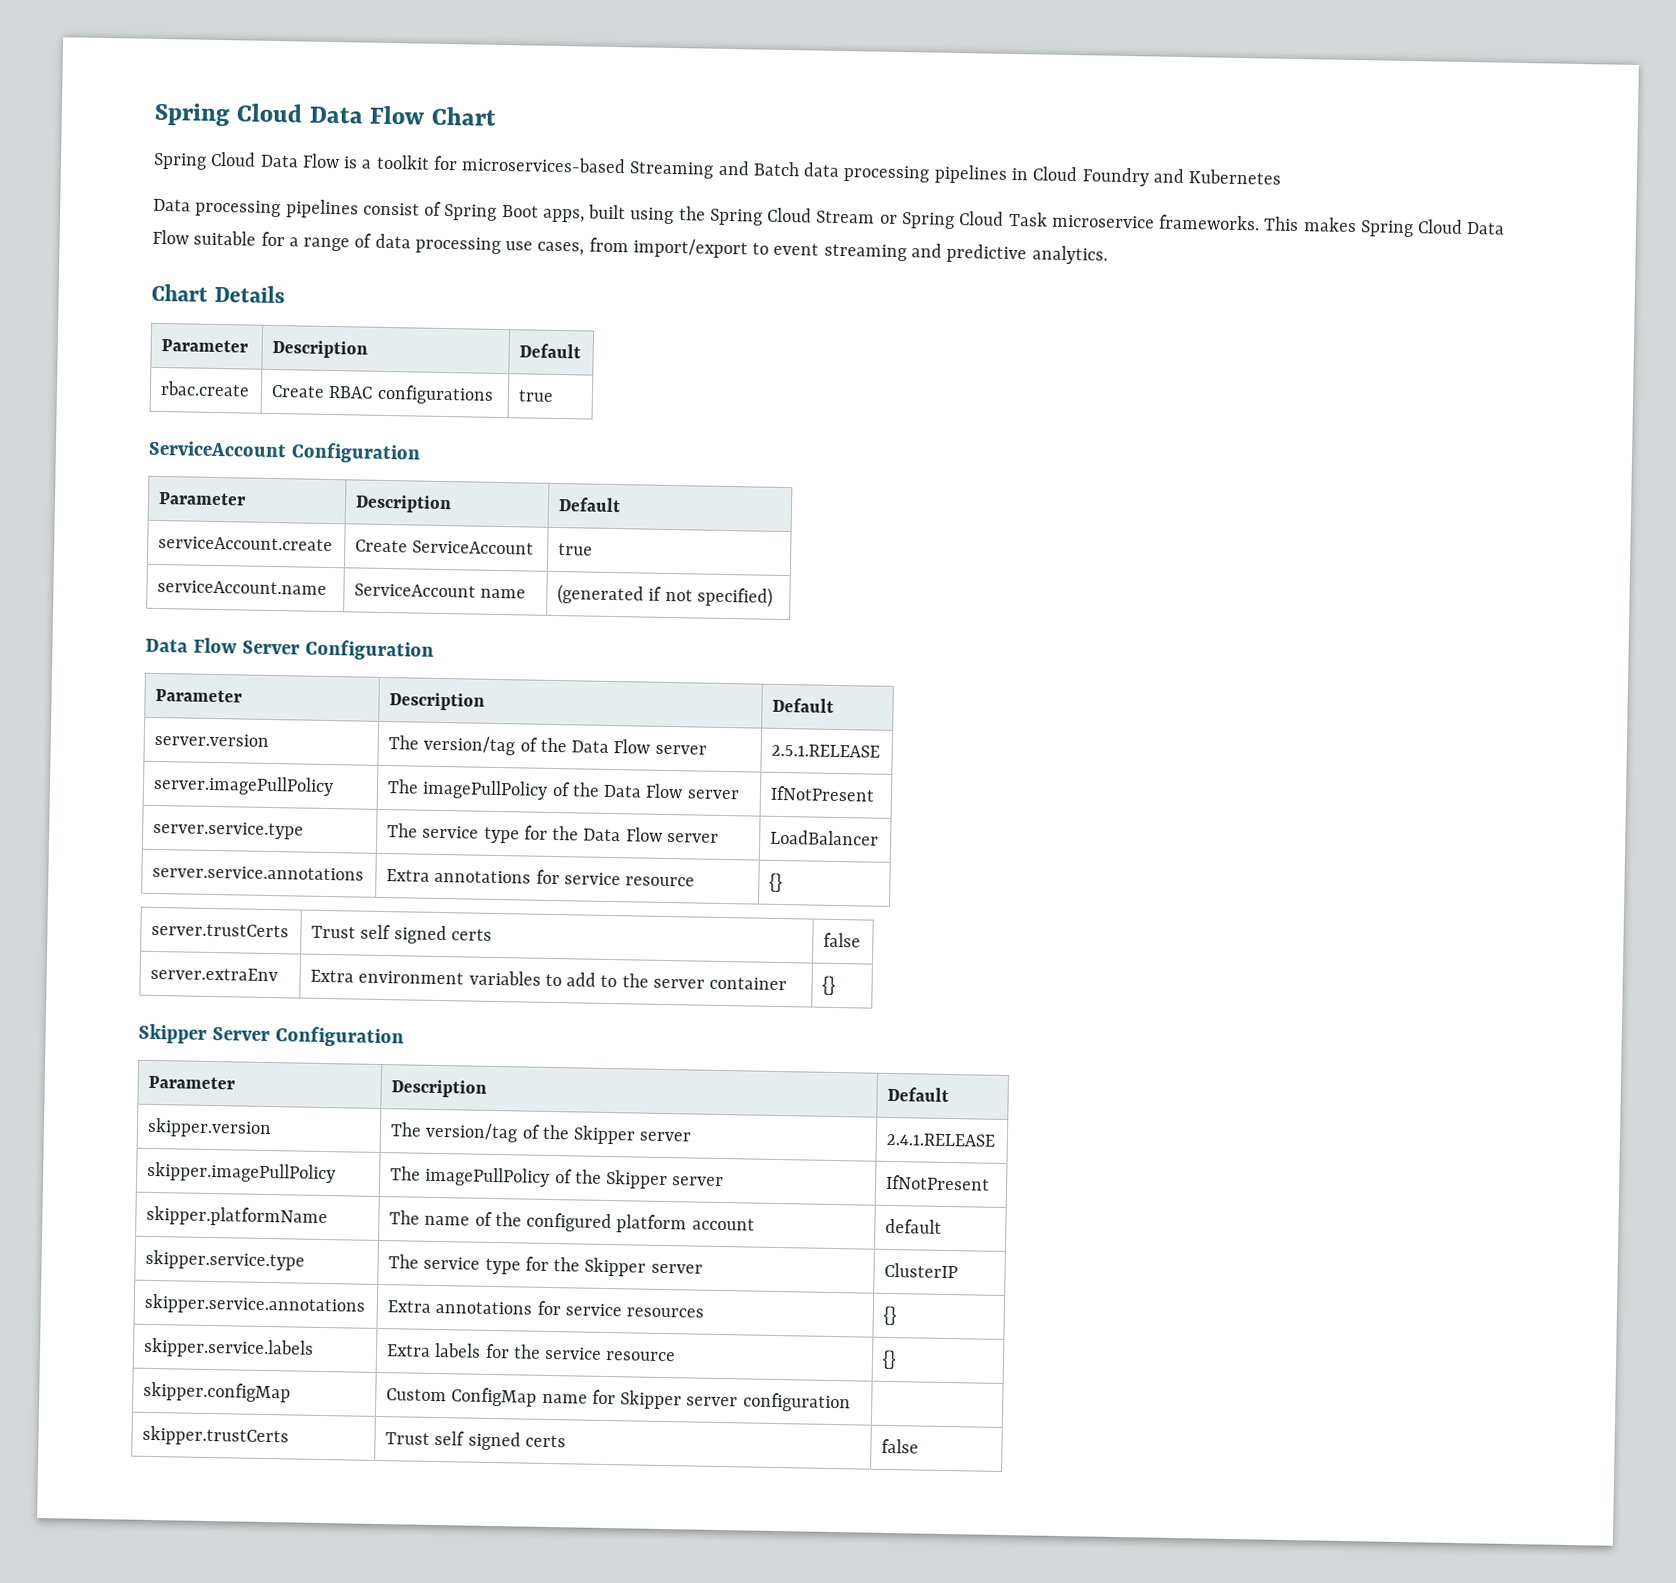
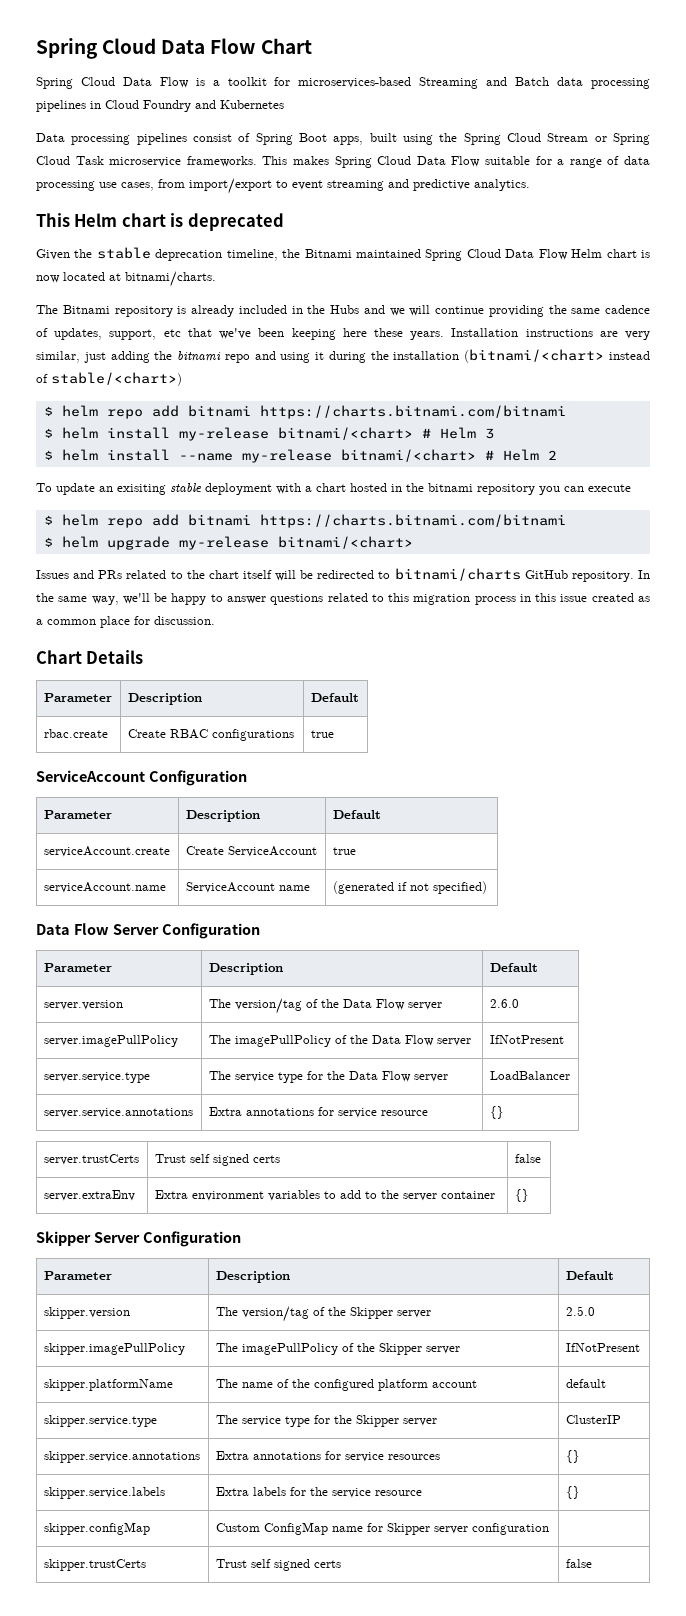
(1108, 255) none -> [36,213,284,231] [36,247,651,261] [36,271,216,287] [36,305,650,317] [36,328,650,340] [36,349,650,363] [36,372,182,386] [43,405,566,419] [43,427,494,441] [43,449,557,463] [36,483,631,495] [43,514,566,528] [43,536,413,550] [36,568,650,582] [36,593,650,605] [36,616,215,628] // This Helm chart is deprecated // Given the stable deprecation timeline, the Bitnami maintained Spring Cloud Data Flow Helm chart is now located at bitnami/charts. // The Bitnami repository is already included in the Hubs and we will continue providing the same cadence of updates, support, etc that we've been keeping here these years. Installation instructions are very similar, just adding the bitnami repo and using it during the installation (bitnami/<chart> instead of stable/<chart>) // $ helm repo add bitnami https://charts.bitnami.com/bitnami // $ helm install my-release bitnami/<chart> # Helm 3 // $ helm install --name my-release bitnami/<chart> # Helm 2 // To update an exisiting stable deployment with a chart hosted in the bitnami repository you can execute // $ helm repo add bitnami https://charts.bitnami.com/bitnami // $ helm upgrade my-release bitnami/<chart> // Issues and PRs related to the chart itself will be redirected to bitnami/charts GitHub repository. In the same way, we'll be happy to answer questions related to this migration process in this issue created as a common place for discussion.
[771,743,881,758] 2.5.1.RELEASE -> [489,999,519,1008] 2.6.0
[886,1132,996,1147] 2.4.1.RELEASE -> [565,1306,595,1316] 2.5.0

